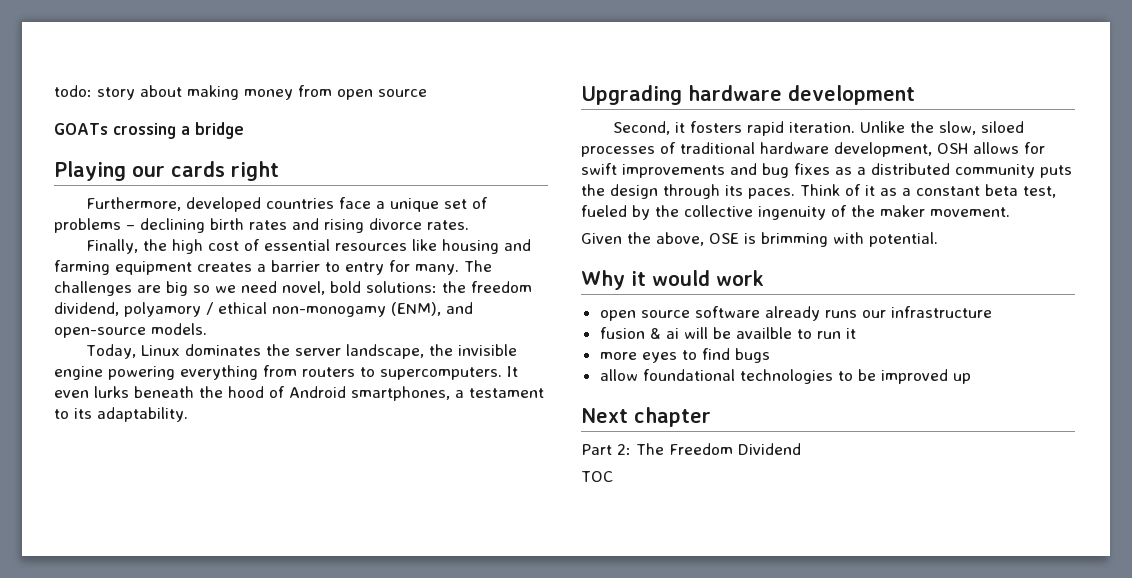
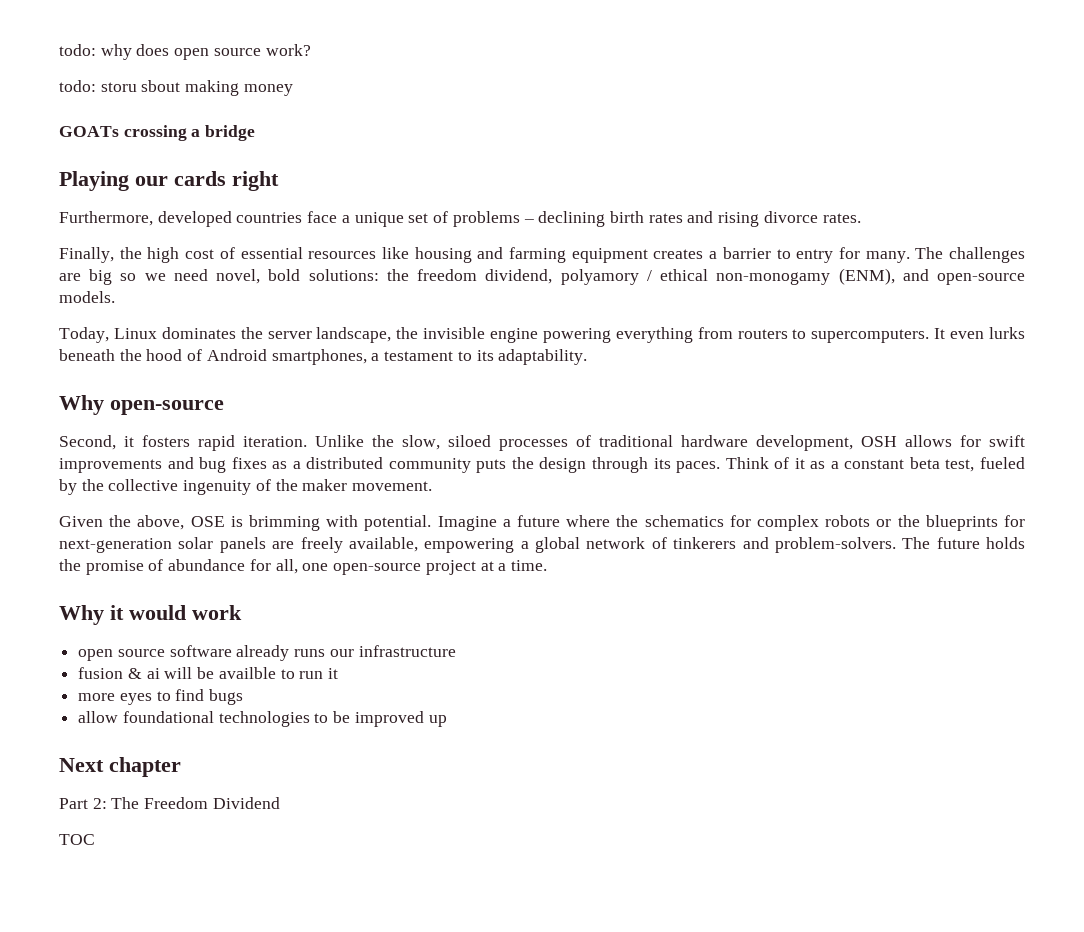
[54,85,182,100] todo: story about -> [59,44,311,60] [59,80,181,92] todo: why does open source work? // todo: storu sbout
[298,85,427,100] from open source -> (293, 90) none
[581,85,915,105] Upgrading hardware development -> [59,395,224,415] Why open-source
(938, 239) none -> [437,515,1026,531] [59,537,1025,553] [59,559,547,575] Imagine a future where the schematics for complex robots or the blueprints for next-generation solar panels are freely available, empowering a global network of tinkerers and problem-solvers. The future holds the promise of abundance for all, one open-source project at a time.

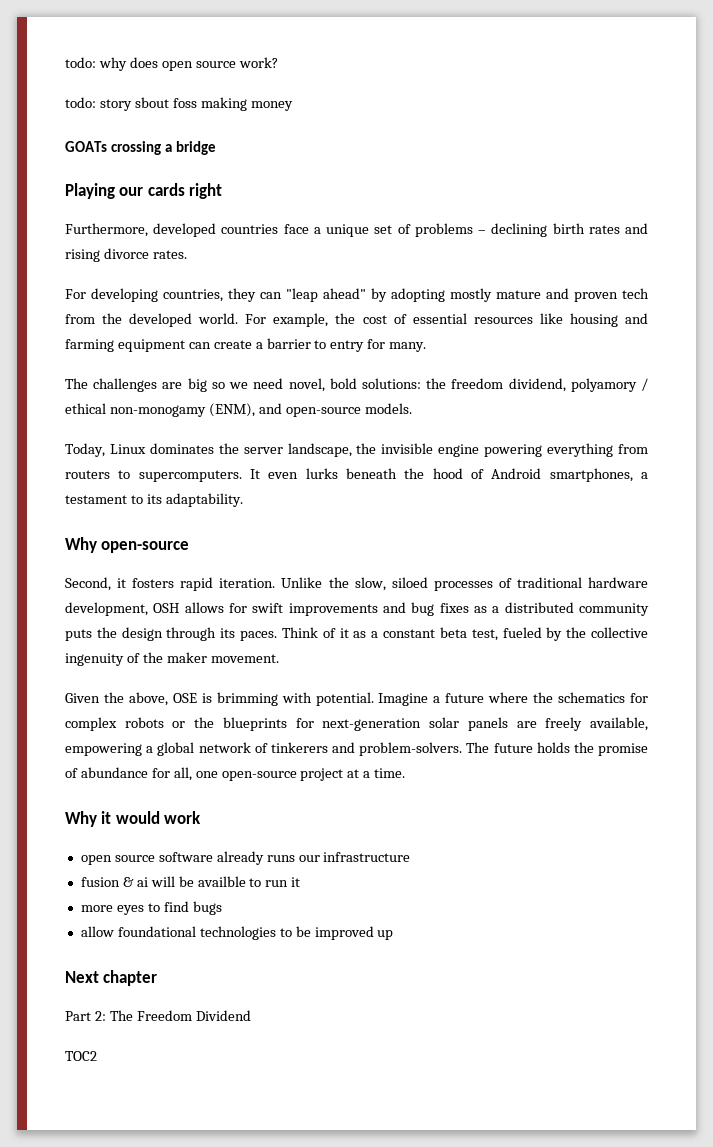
[100,80,181,92] storu sbout -> [99,97,197,111] story sbout foss
[59,247,180,263] Finally, the high -> [65,288,649,302] [65,313,356,327] For developing countries, they can "leap ahead" by adopting mostly mature and proven tech from the developed world. For example, the
[653,249,704,259] creates -> [188,340,252,349] can create
(910, 257) none -> (427, 347) //
[59,834,95,845] TOC -> [65,1051,97,1061] TOC2

